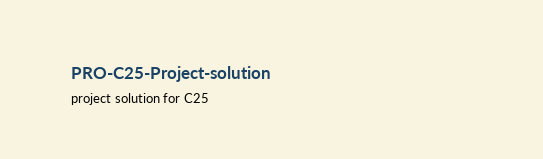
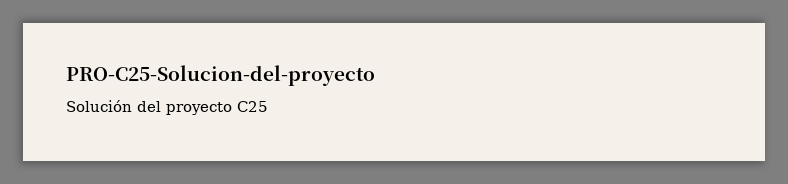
[71,66,271,82] [71,93,181,105] PRO-C25-Project-solution // project solution for -> [66,65,375,86] [66,100,232,115] PRO-C25-Solucion-del-proyecto // Solución del proyecto

